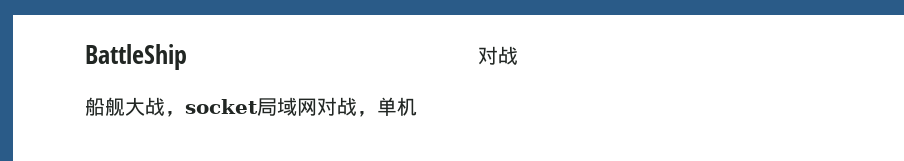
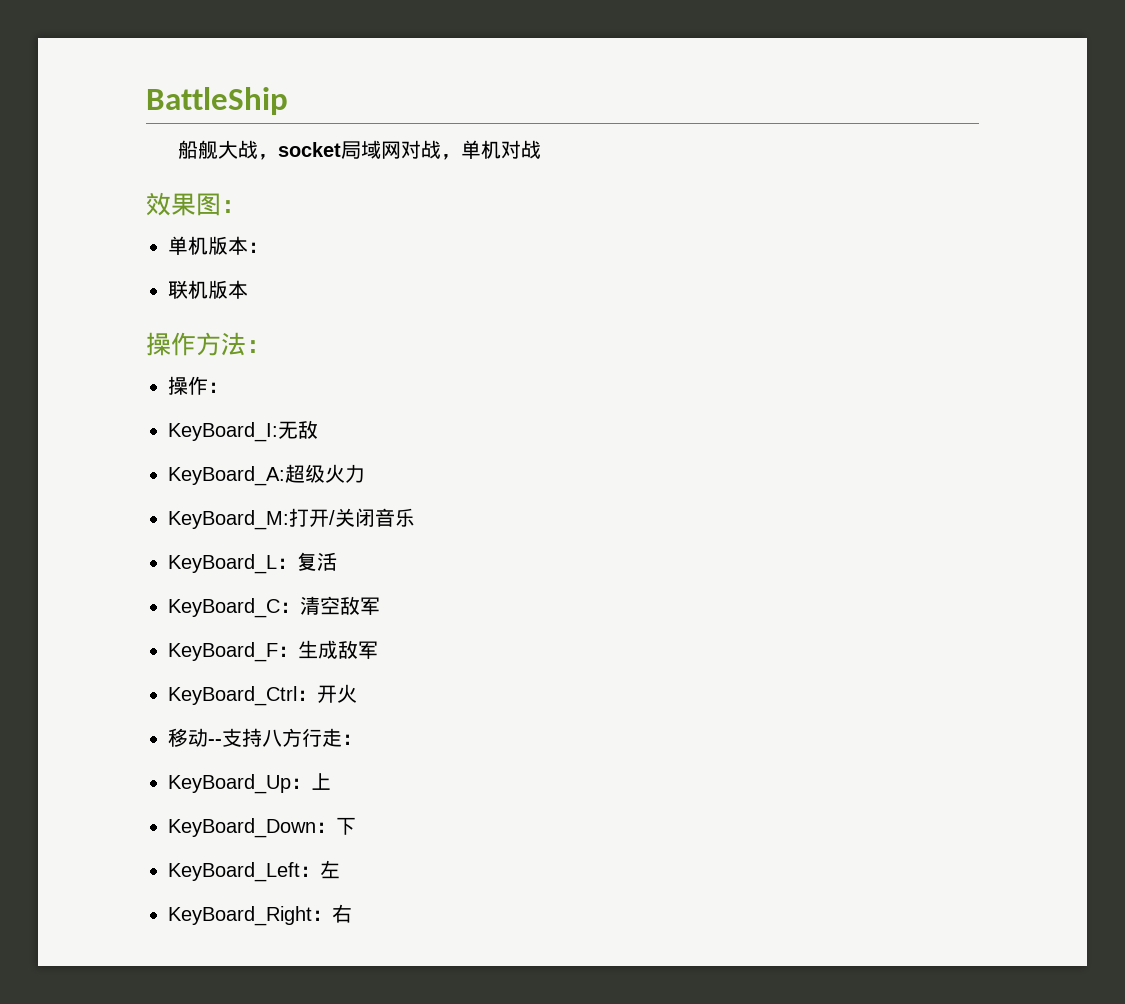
(518, 55) none -> [146,192,246,216] [168,236,268,255] [168,280,248,299] [146,332,271,356] [168,376,228,395] [168,420,318,442] [168,464,365,486] [168,508,415,530] [168,552,337,574] [168,596,380,618] [168,640,378,662] [168,684,357,706] [168,728,362,747] [168,773,331,794] [168,817,356,838] [168,860,340,882] [168,904,352,926] // 效果图： // 单机版本： // 联机版本 // 操作方法： // 操作： // KeyBoard_I:无敌 // KeyBoard_A:超级火力 // KeyBoard_M:打开/关闭音乐 // KeyBoard_L：复活 // KeyBoard_C：清空敌军 // KeyBoard_F：生成敌军 // KeyBoard_Ctrl：开火 // 移动--支持八方行走： // KeyBoard_Up：上 // KeyBoard_Down：下 // KeyBoard_Left：左 // KeyBoard_Right：右

